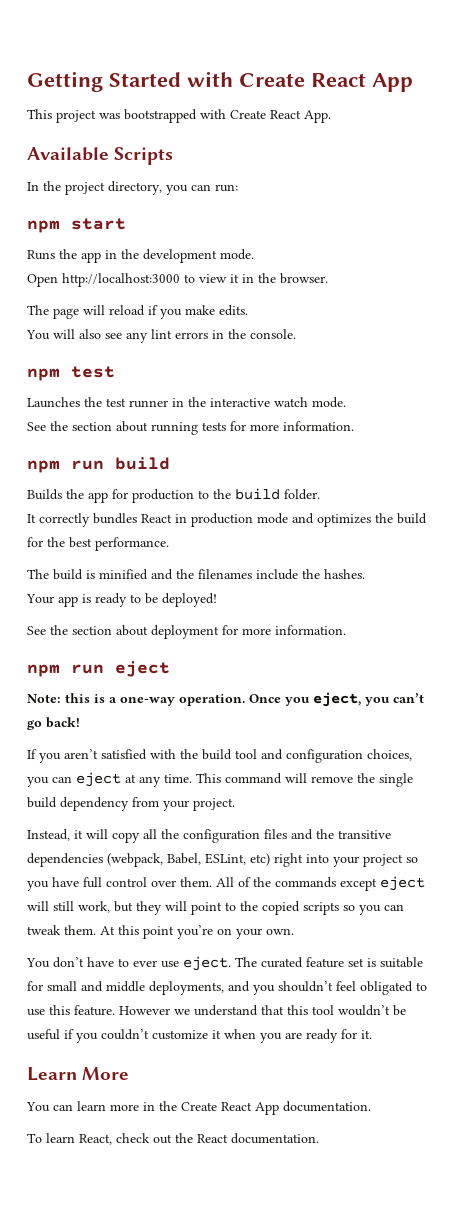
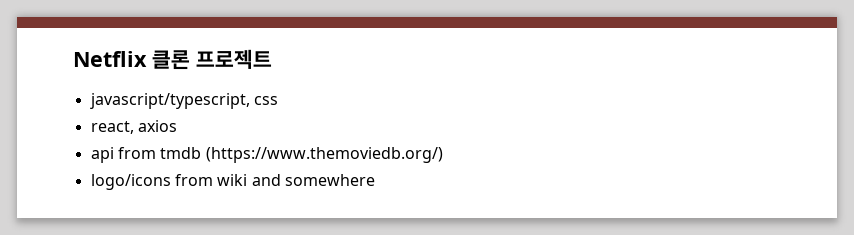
[27,71,413,92] [27,109,331,123] [27,147,174,165] [27,181,238,195] [27,218,126,233] [27,249,254,263] [27,273,328,287] [27,305,248,319] [26,329,296,343] [27,366,115,381] [27,397,346,408] [27,421,354,435] [27,457,170,473] [27,488,320,503] [27,513,427,527] [27,537,169,551] [27,569,365,580] [26,593,217,607] [27,625,346,639] [27,661,170,677] [27,692,424,707] [27,717,80,730] [27,749,412,763] [27,772,413,787] [27,797,235,811] [27,829,391,843] [27,853,418,867] [27,876,425,891] [27,901,404,915] [27,925,294,939] [26,956,423,971] [27,981,427,995] [27,1005,406,1016] [27,1029,372,1043] [27,1067,130,1081] [26,1101,371,1115] [27,1133,319,1145] Getting Started with Create React App // This project was bootstrapped with Create React App. // Available Scripts // In the project directory, you can run: // npm start // Runs the app in the development mode. // Open http://localhost:3000 to view it in the browser. // The page will reload if you make edits. // You will also see any lint errors in the console. // npm test // Launches the test runner in the interactive watch mode. // See the section about running tests for more information. // npm run build // Builds the app for production to the build folder. // It correctly bundles React in production mode and optimizes the build for the best performance. // The build is minified and the filenames include the hashes. // Your app is ready to be deployed! // See the section about deployment for more information. // npm run eject // Note: this is a one-way operation. Once you eject, you can’t go back! // If you aren’t satisfied with the build tool and configuration choices, you can eject at any time. This command will remove the single build dependency from your project. // Instead, it will copy all the configuration files and the transitive dependencies (webpack, Babel, ESLint, etc) right into your project so you have full control over them. All of the commands except eject will still work, but they will point to the copied scripts so you can tweak them. At this point you’re on your own. // You don’t have to ever use eject. The curated feature set is suitable for small and middle deployments, and you shouldn’t feel obligated to use this feature. However we understand that this tool wouldn’t be useful if you couldn’t customize it when you are ready for it. // Learn More // You can learn more in the Create React App documentation. // To learn React, check out the React documentation. -> [73,49,272,70] [89,93,278,109] [90,120,177,134] [90,147,443,163] [90,174,375,190] Netflix 클론 프로젝트 // javascript/typescript, css // react, axios // api from tmdb (https://www.themoviedb.org/) // logo/icons from wiki and somewhere

